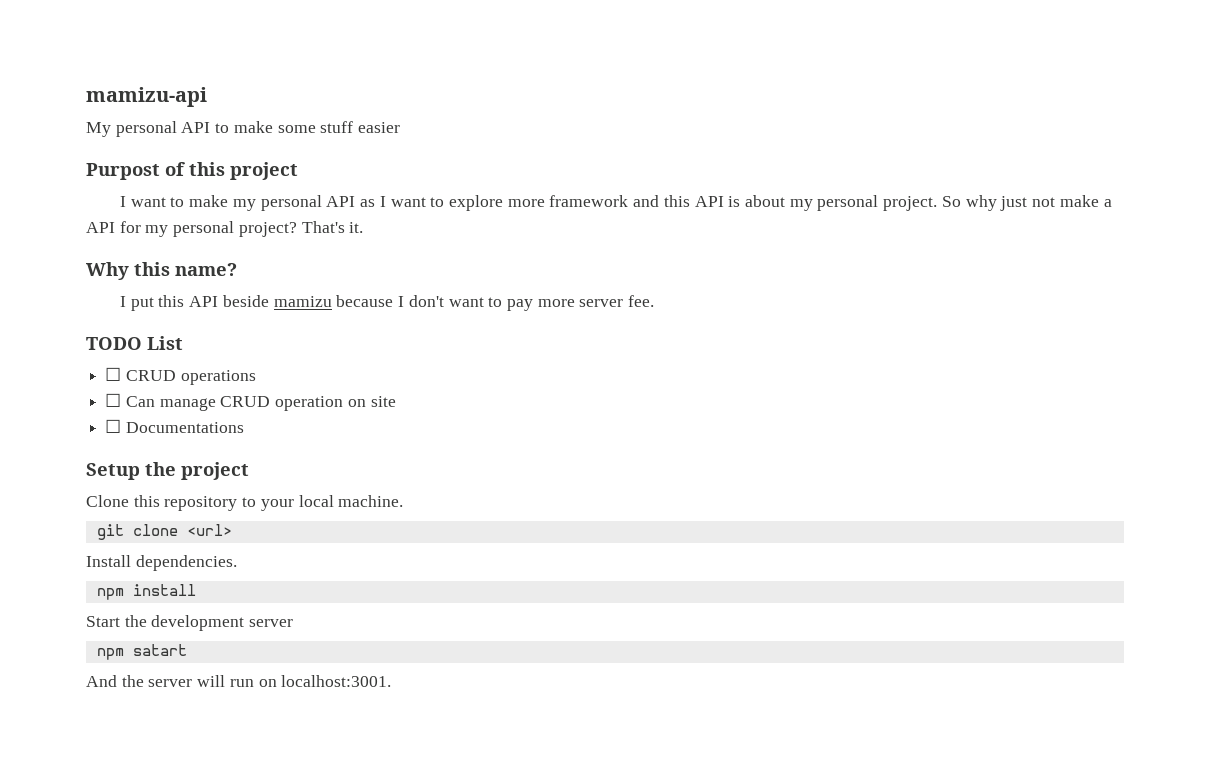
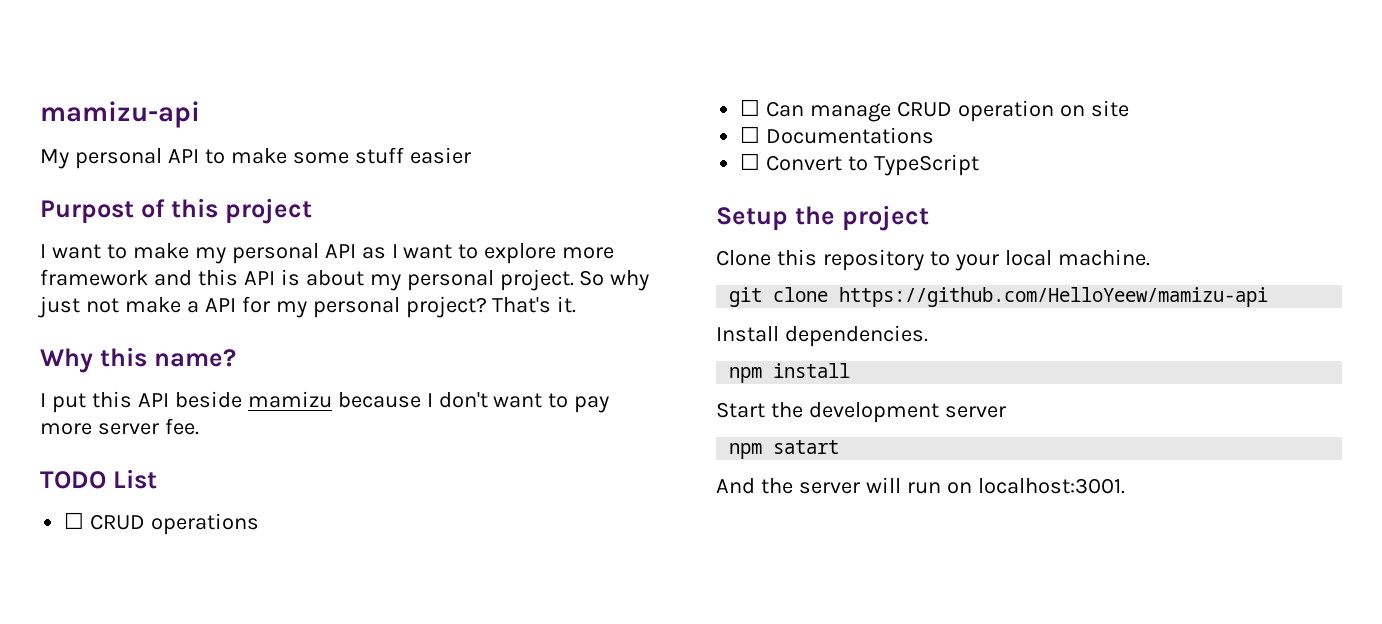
(244, 427) none -> [740,153,980,176] // ☐ Convert to TypeScript
[186,524,232,536] <url> -> [839,287,1269,307] https://github.com/HelloYeew/mamizu-api

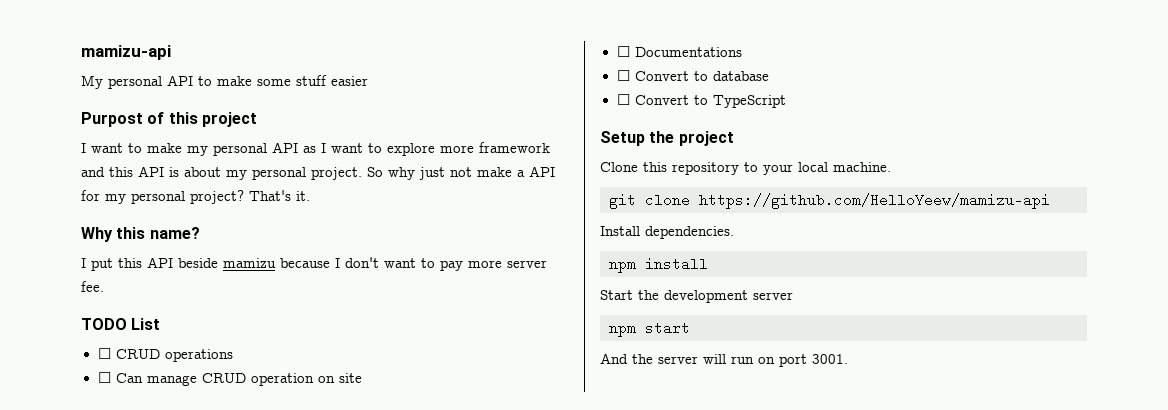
(935, 135) none -> [616,70,769,81] // ☐ Convert to database
[773,440,840,454] satart -> [645,321,690,335] start
[977,478,1125,494] localhost:3001. -> [779,354,848,367] port 3001.

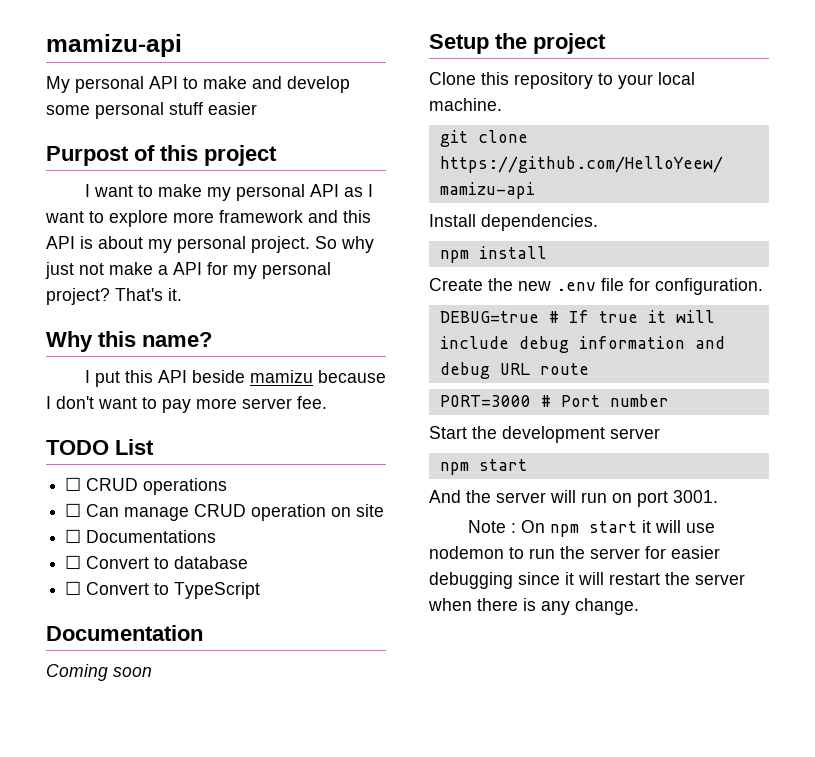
[257,79,291,86] some -> [252,76,350,93] [46,102,164,119] and develop some personal
(786, 101) none -> [46,625,203,641] [46,664,152,681] // Documentation // Coming soon
(708, 264) none -> [429,278,763,295] [439,310,715,323] [439,336,725,353] [439,362,589,379] [439,394,669,407] // Create the new .env file for configuration. // DEBUG=true # If true it will include debug information and debug URL route // PORT=3000 # Port number
(848, 359) none -> [467,520,715,537] [429,546,720,559] [429,572,745,589] [428,598,639,615] // Note : On npm start it will use nodemon to run the server for easier debugging since it will restart the server when there is any change.

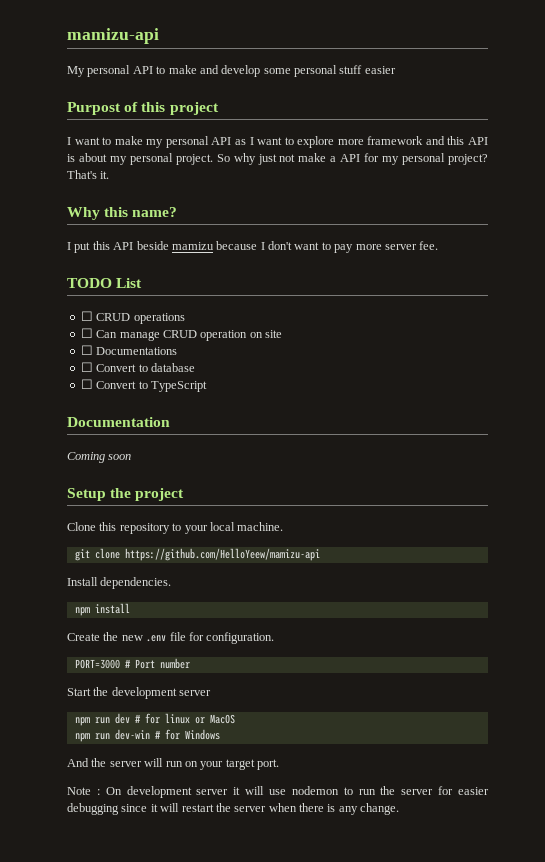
[439,310,715,323] [439,336,725,353] [439,362,589,379] // DEBUG=true # If true it will include debug information and debug URL route -> (275, 638) none
[478,459,527,471] start -> [94,713,235,724] [74,729,220,742] run dev # for linux or MacOS // npm run dev-win # for Windows
[637,490,718,507] port 3001. -> [200,759,279,770] your target port.
[549,521,637,537] npm start -> [126,786,229,798] development server

